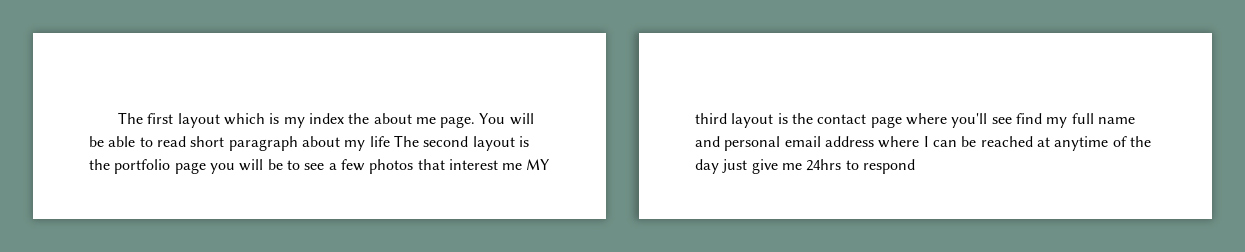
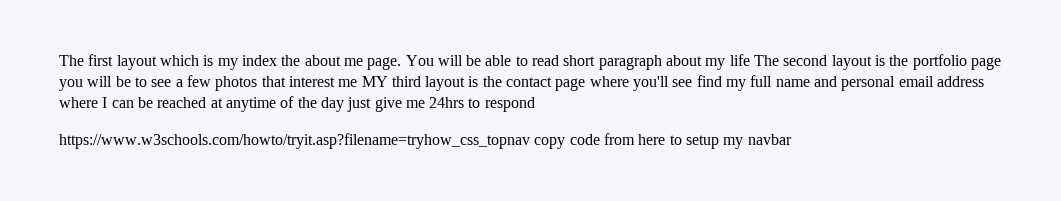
(915, 166) none -> [59,133,792,149] // https://www.w3schools.com/howto/tryit.asp?filename=tryhow_css_topnav copy code from here to setup my navbar

